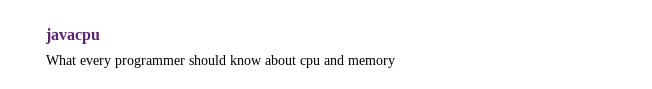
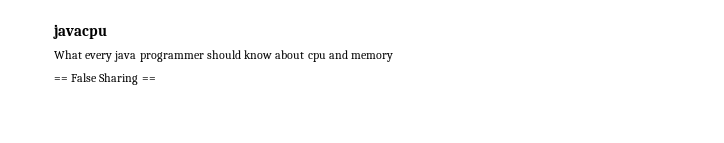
(111, 63) none -> [114,51,137,62] java
(395, 63) none -> [54,73,156,85] // == False Sharing ==

